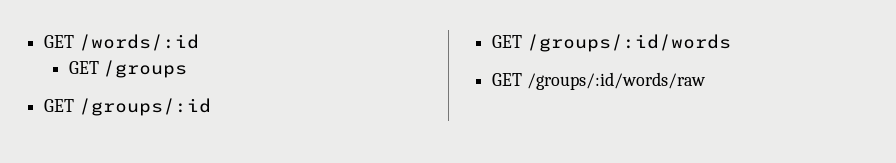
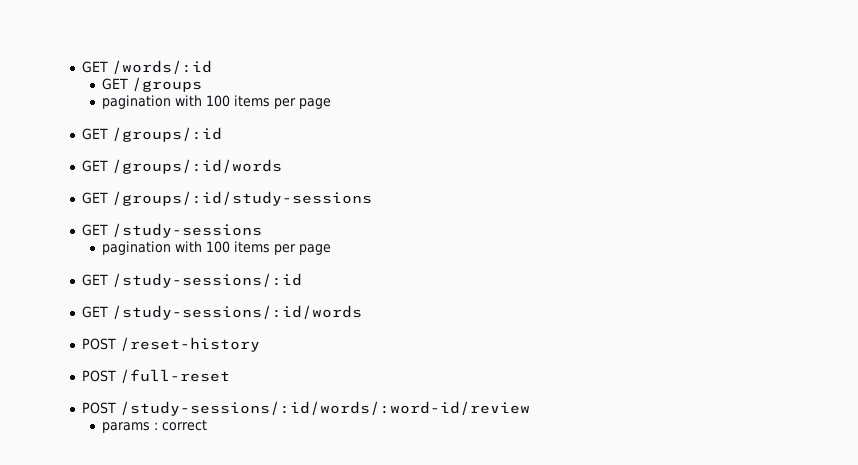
(188, 69) none -> [102,95,332,109] // pagination with 100 items per page
[526,72,706,90] /groups/:id/words/raw -> [111,191,372,206] [81,223,262,238] [102,241,332,255] [81,273,302,288] [81,305,362,320] [81,337,260,352] [81,369,230,383] [81,401,530,416] [102,420,208,433] /groups/:id/study-sessions // GET /study-sessions // pagination with 100 items per page // GET /study-sessions/:id // GET /study-sessions/:id/words // POST /reset-history // POST /full-reset // POST /study-sessions/:id/words/:word-id/review // params : correct

